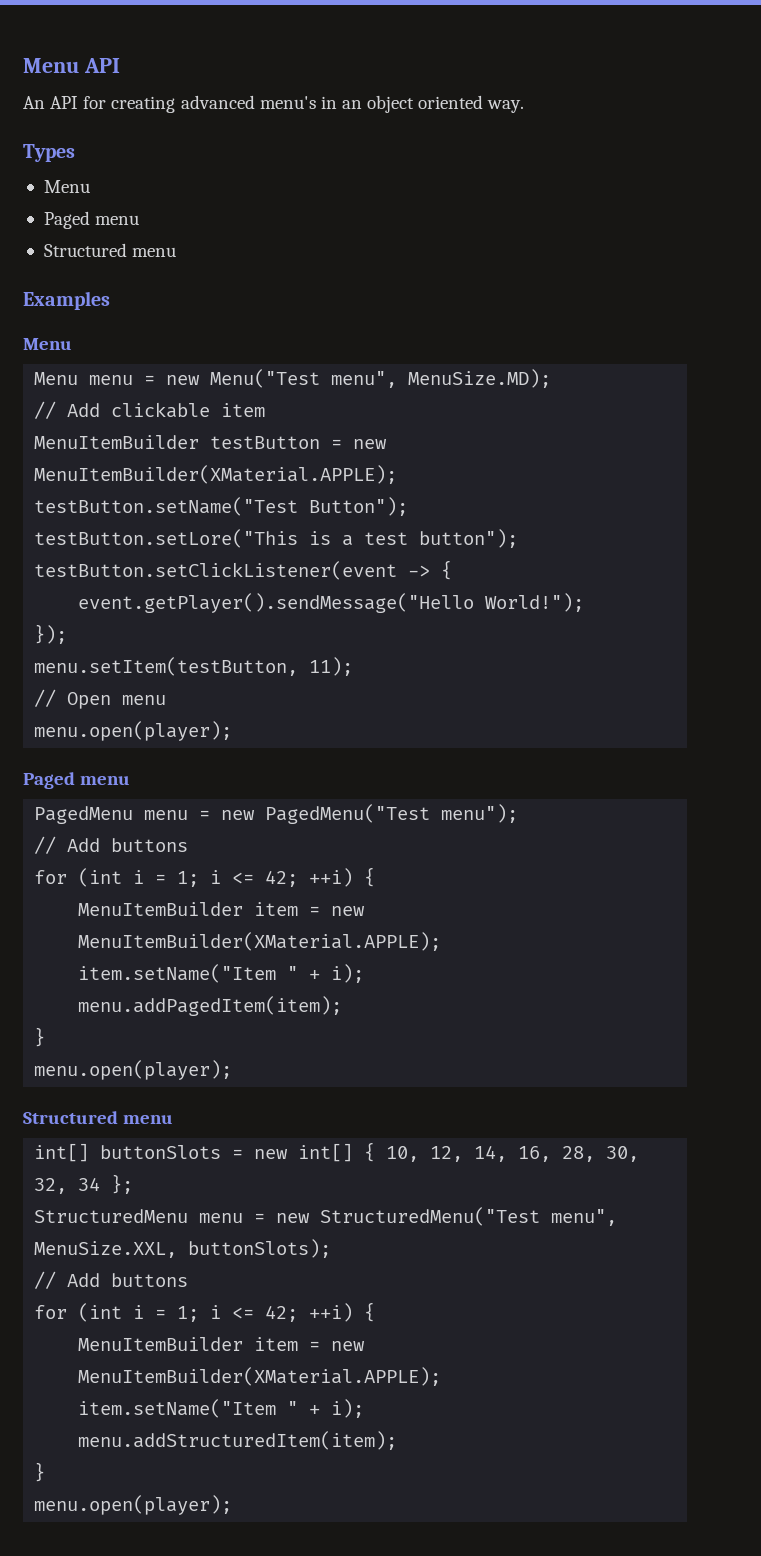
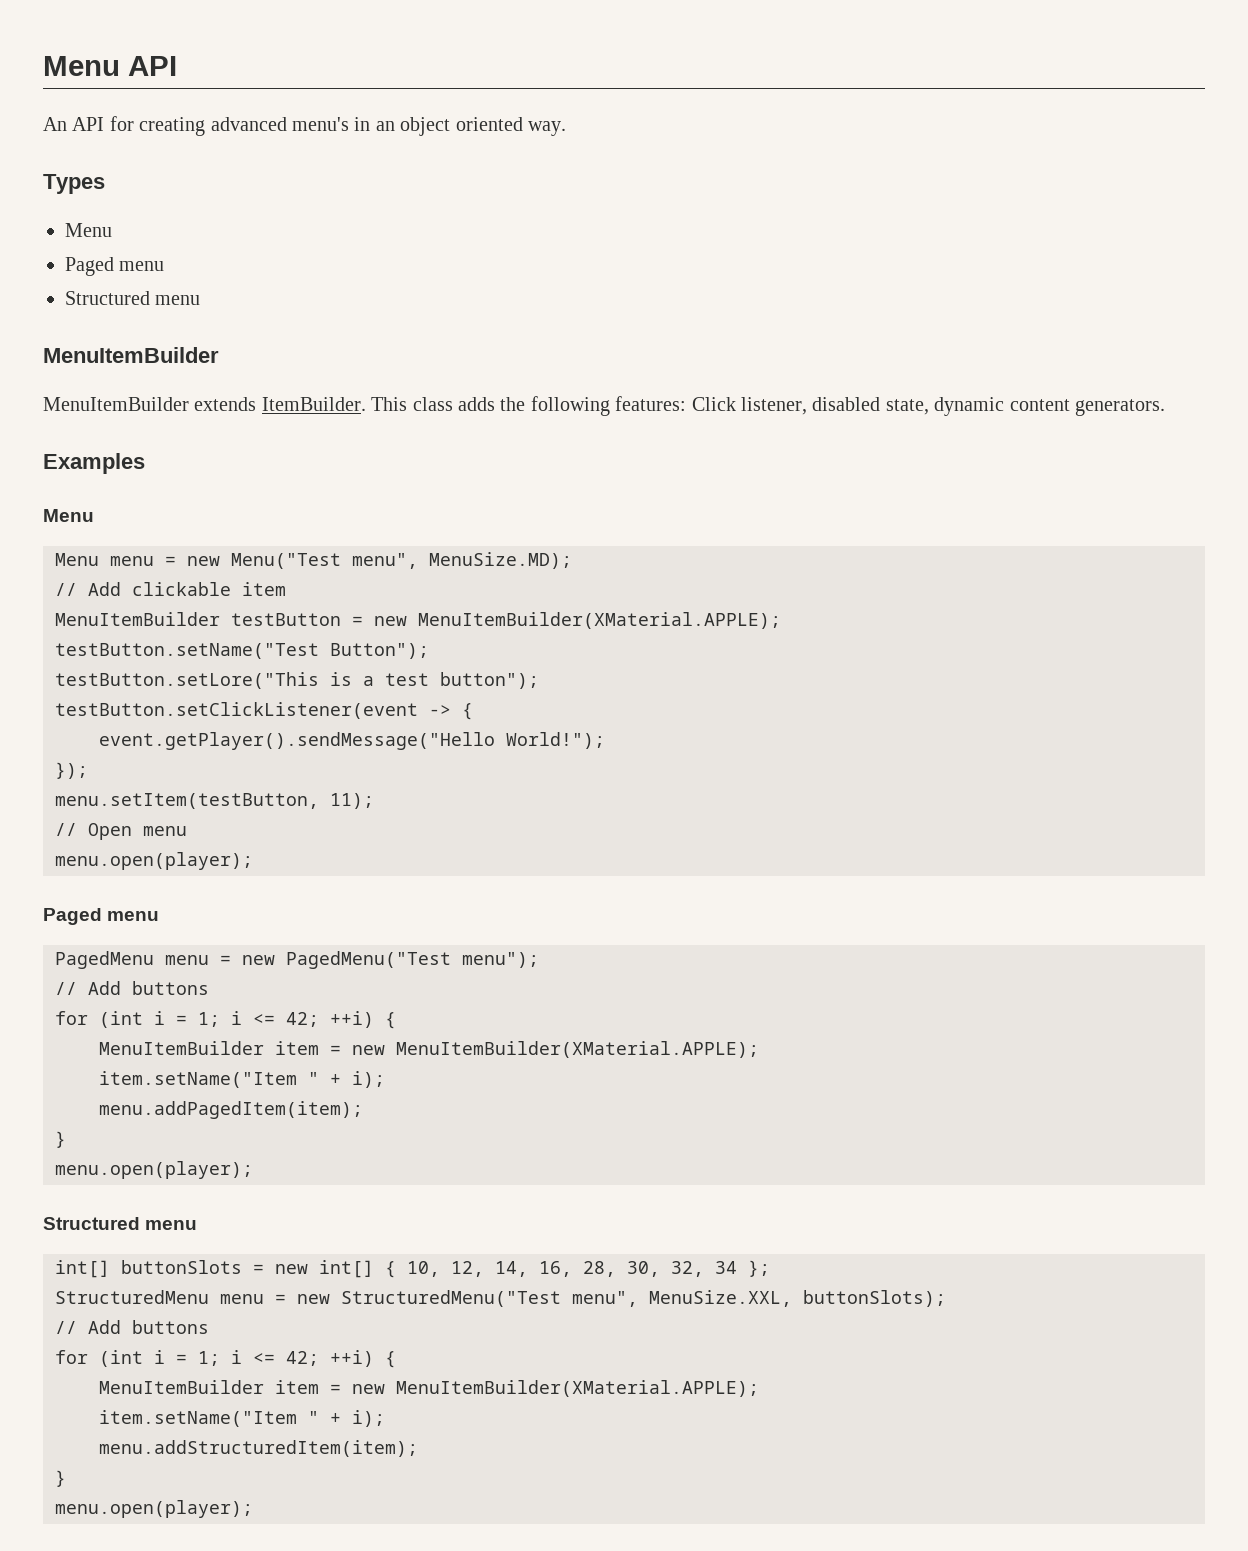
(177, 252) none -> [43,347,219,363] [43,396,1165,416] // MenuItemBuilder // MenuItemBuilder extends ItemBuilder. This class adds the following features: Click listener, disabled state, dynamic content generators.

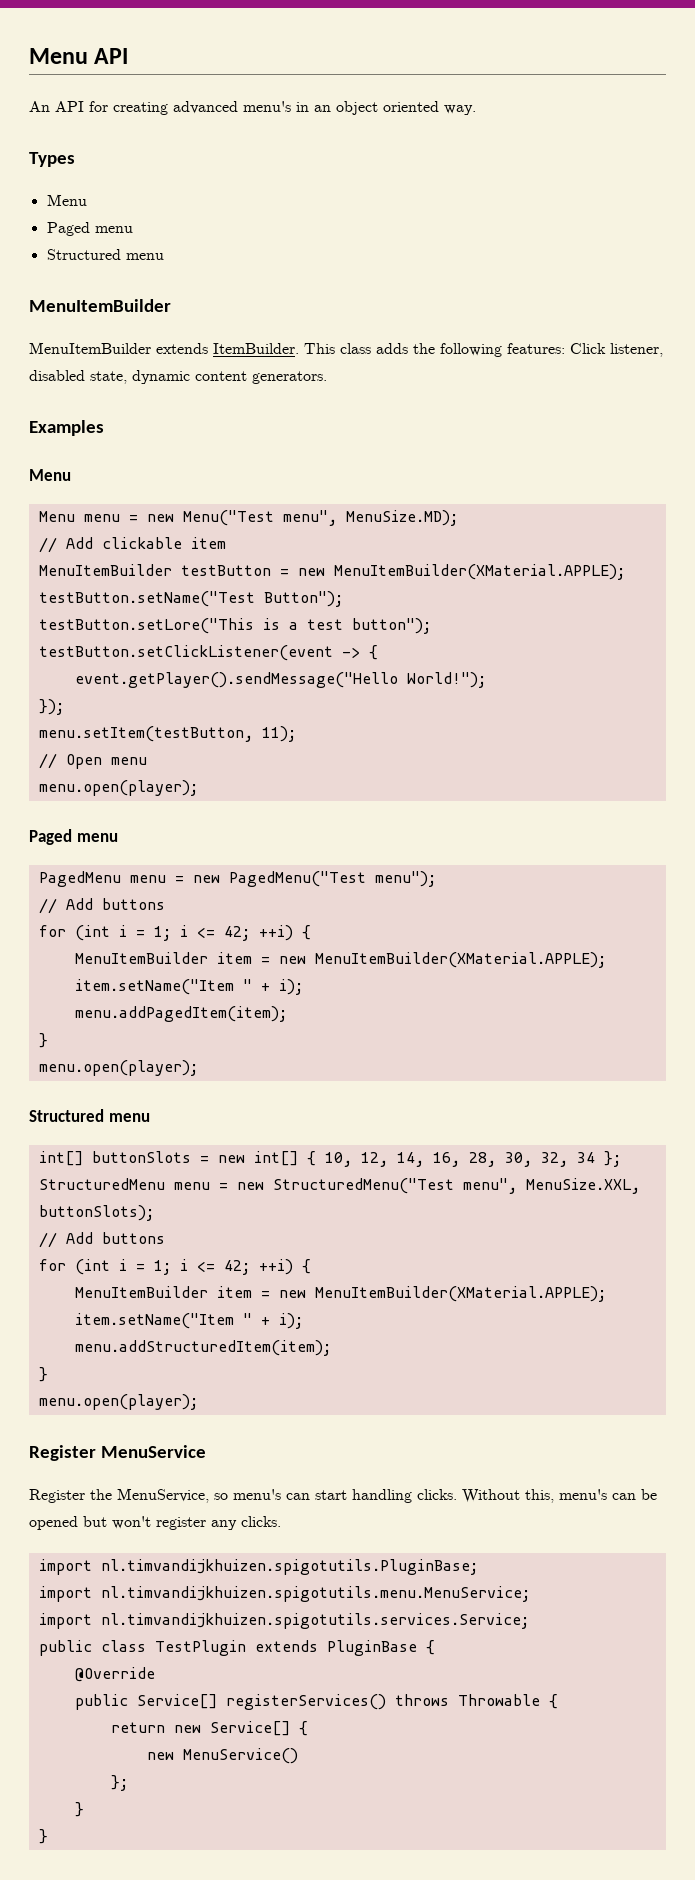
(253, 1509) none -> [29,1445,207,1461] [29,1488,657,1503] [29,1516,281,1530] [38,1559,478,1575] [38,1586,530,1602] [38,1613,529,1629] [38,1640,435,1656] [74,1667,155,1682] [74,1694,558,1710] [110,1721,308,1736] [146,1748,298,1764] [110,1775,128,1791] [74,1802,84,1817] [38,1829,48,1844] // Register MenuService // Register the MenuService, so menu's can start handling clicks. Without this, menu's can be opened but won't register any clicks. // import nl.timvandijkhuizen.spigotutils.PluginBase; // import nl.timvandijkhuizen.spigotutils.menu.MenuService; // import nl.timvandijkhuizen.spigotutils.services.Service; // public class TestPlugin extends PluginBase { // @Override // public Service[] registerServices() throws Throwable { // return new Service[] { // new MenuService() // }; // } // }

